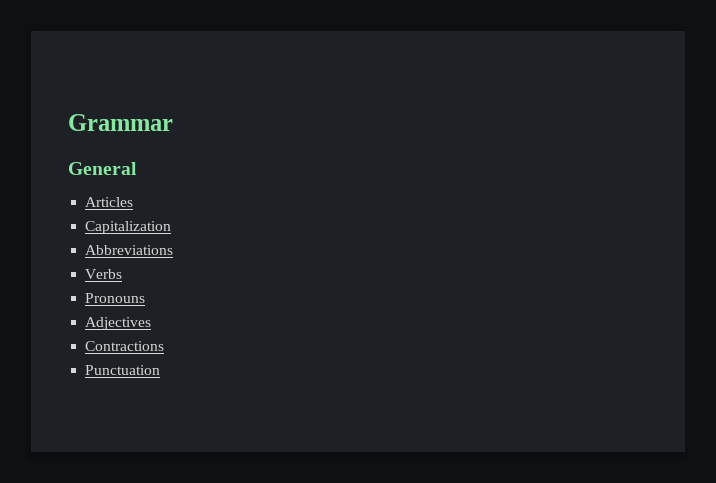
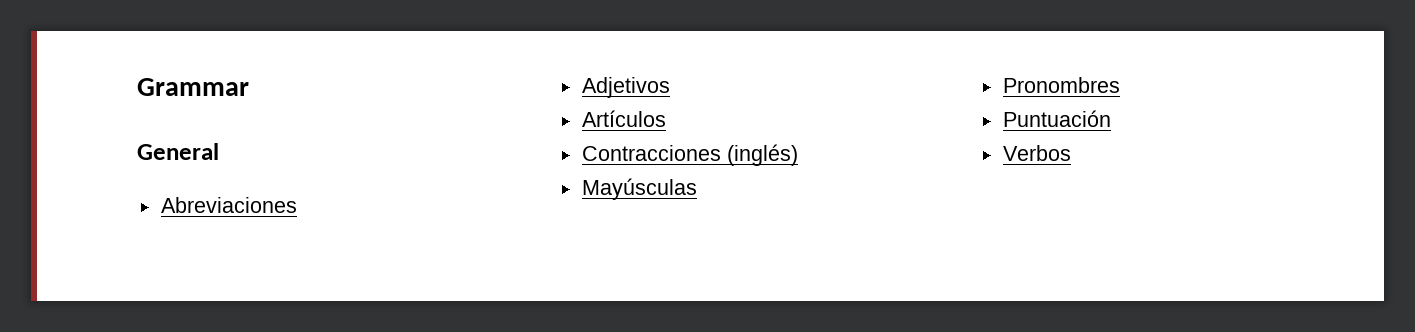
[85,197,134,207] [85,221,172,234] [85,245,174,255] [85,269,123,279] [85,293,146,303] [85,317,152,330] [85,341,165,351] [85,365,161,375] Articles // Capitalization // Abbreviations // Verbs // Pronouns // Adjectives // Contractions // Punctuation -> [160,197,297,213] [581,77,670,98] [581,110,666,127] [581,144,798,166] [581,178,697,200] [1002,77,1120,93] [1002,110,1111,127] [1002,145,1071,161] Abreviaciones // Adjetivos // Artículos // Contracciones (inglés) // Mayúsculas // Pronombres // Puntuación // Verbos

